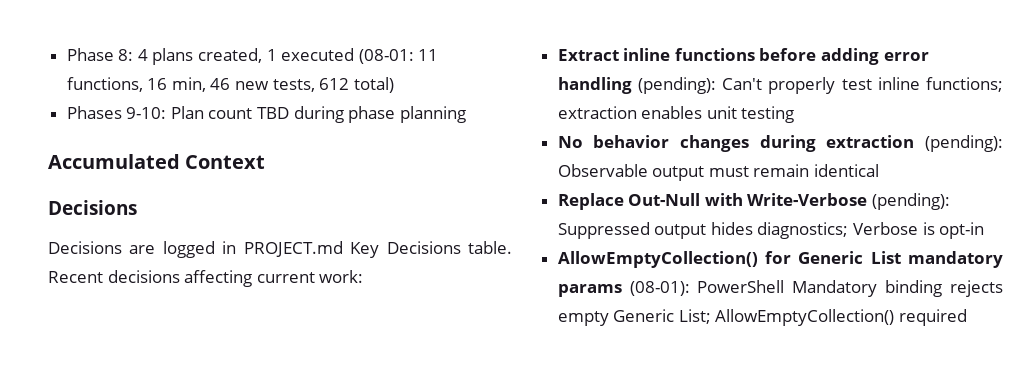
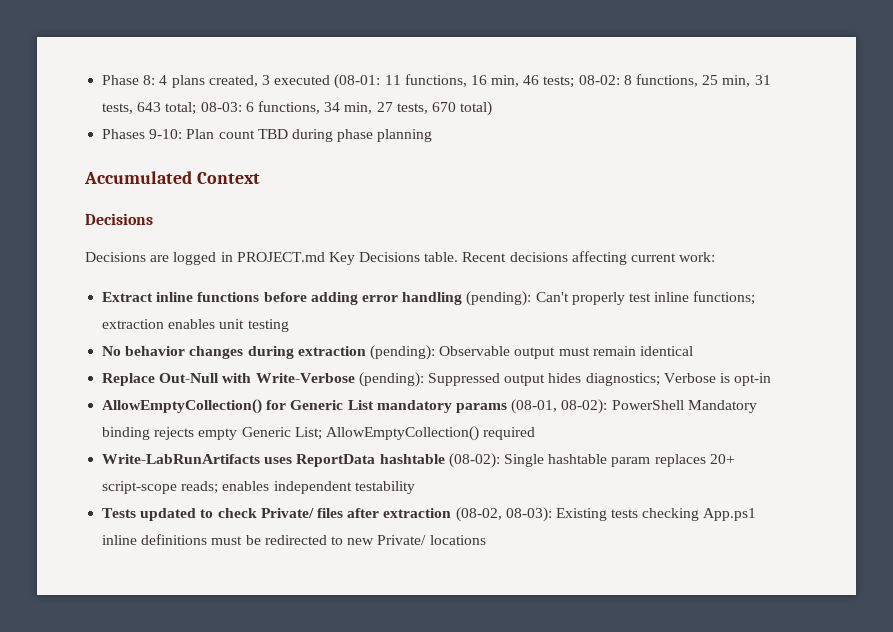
[266,49,277,61] 1 -> [261,75,270,85] 3
[235,78,350,92] new tests, 612 -> [543,74,771,88] [102,101,456,115] tests; 08-02: 8 functions, 25 min, 31 tests, 643 total; 08-03: 6 functions, 34 min, 27 tests, 670
[629,281,690,296] (08-01): -> [511,399,608,414] (08-01, 08-02):
(968, 317) none -> [102,453,735,468] [102,481,415,494] [102,507,757,522] [102,534,486,545] // Write-LabRunArtifacts uses ReportData hashtable (08-02): Single hashtable param replaces 20+ script-scope reads; enables independent testability // Tests updated to check Private/ files after extraction (08-02, 08-03): Existing tests checking App.ps1 inline definitions must be redirected to new Private/ locations

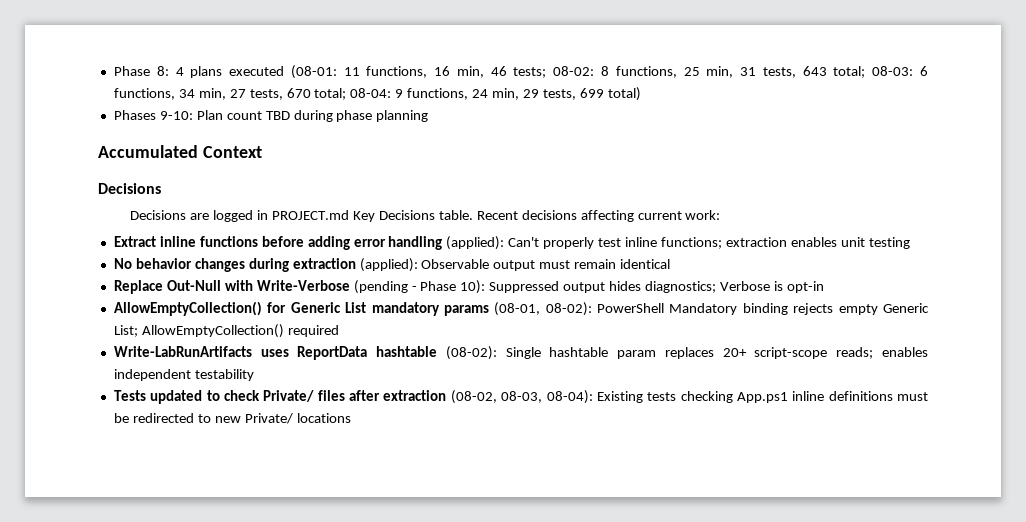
[208,75,270,87] created, 3 -> (223, 72) none
(456, 107) none -> [314,88,604,100] total; 08-04: 9 functions, 24 min, 29 tests, 699
[466,291,532,306] (pending): -> [446,236,505,250] (applied):
[369,345,435,360] (pending): -> [359,258,418,272] (applied):
[358,372,424,387] (pending): -> [353,280,486,294] (pending - Phase 10):
[505,507,552,522] 08-03): -> [501,390,593,404] 08-03, 08-04):

